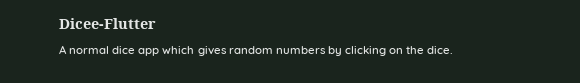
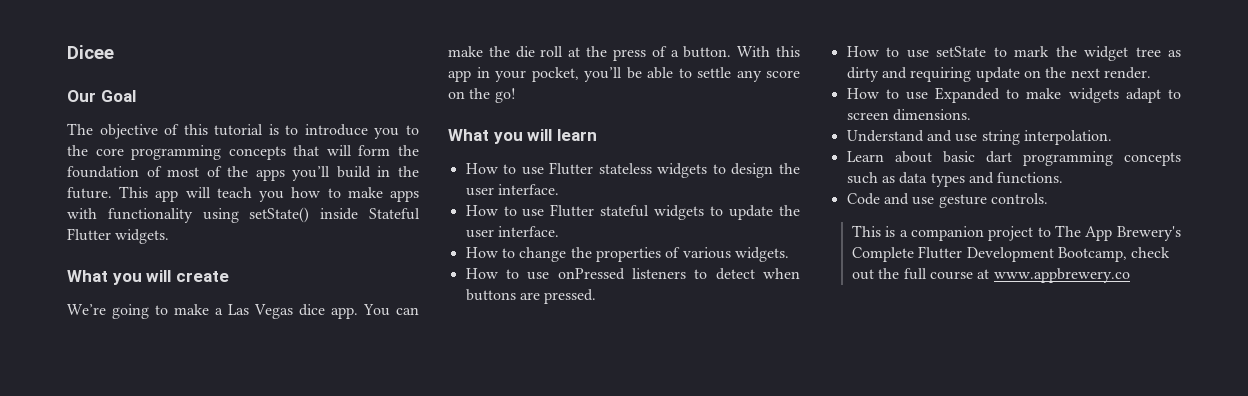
[59,18,156,29] [59,45,454,56] Dicee-Flutter // A normal dice app which gives random numbers by clicking on the dice. -> [67,45,114,59] [67,90,136,102] [67,123,419,139] [67,145,419,160] [67,166,419,181] [67,186,420,202] [67,207,421,223] [67,228,170,244] [67,270,229,285] [67,304,419,319] [448,46,800,61] [448,67,800,82] [448,88,516,103] [448,129,597,144] [465,162,800,178] [465,184,559,196] [465,204,800,220] [465,226,559,238] [465,247,789,262] [465,268,800,280] [465,289,597,304] [846,46,1181,61] [846,67,1151,82] [846,87,1181,103] [846,109,971,121] [846,130,1112,145] [846,151,1181,166] [846,172,1064,187] [846,193,1048,208] [852,225,1181,241] [852,246,1171,262] [852,268,1130,283] Dicee // Our Goal // The objective of this tutorial is to introduce you to the core programming concepts that will form the foundation of most of the apps you’ll build in the future. This app will teach you how to make apps with functionality using setState() inside Stateful Flutter widgets. // What you will create // We’re going to make a Las Vegas dice app. You can make the die roll at the press of a button. With this app in your pocket, you’ll be able to settle any score on the go! // What you will learn // How to use Flutter stateless widgets to design the user interface. // How to use Flutter stateful widgets to update the user interface. // How to change the properties of various widgets. // How to use onPressed listeners to detect when buttons are pressed. // How to use setState to mark the widget tree as dirty and requiring update on the next render. // How to use Expanded to make widgets adapt to screen dimensions. // Understand and use string interpolation. // Learn about basic dart programming concepts such as data types and functions. // Code and use gesture controls. // This is a companion project to The App Brewery's Complete Flutter Development Bootcamp, check out the full course at www.appbrewery.co

